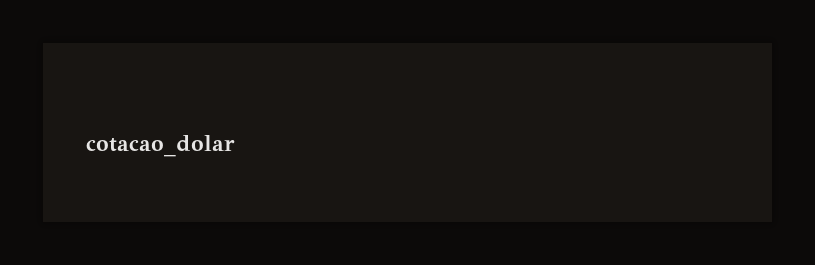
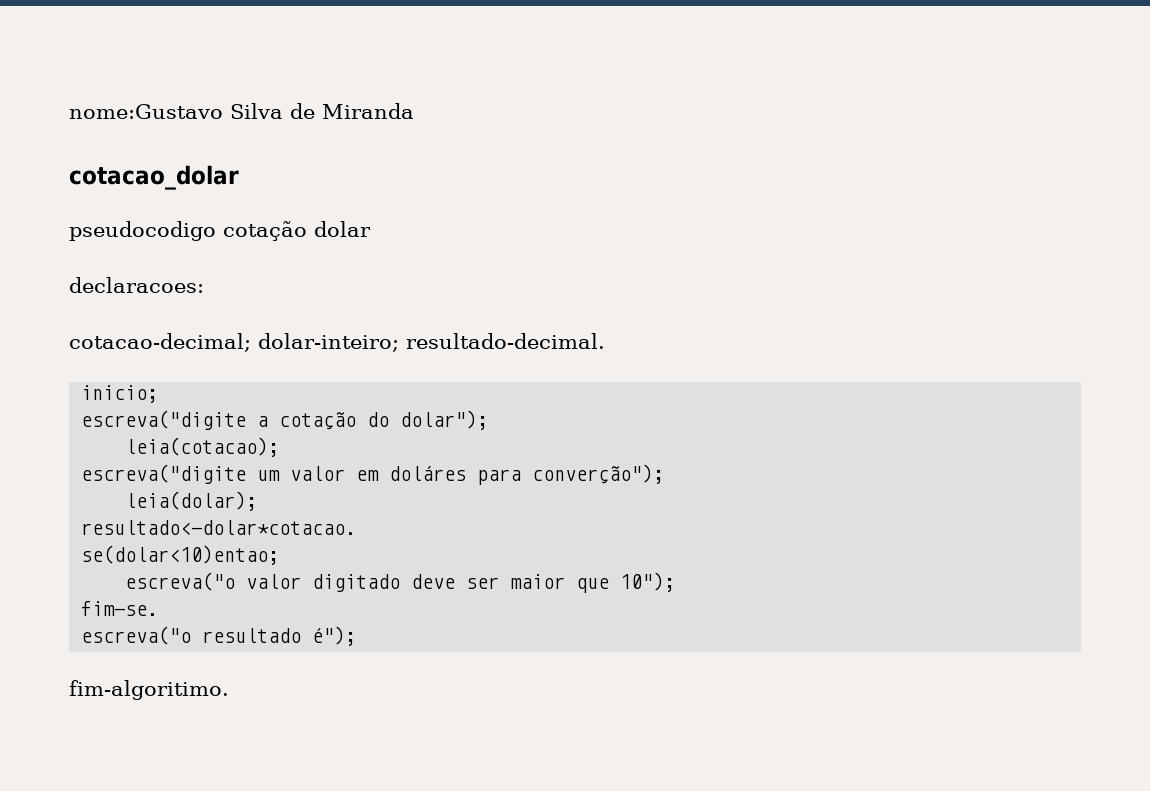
[86,135,235,157] cotacao_dolar -> [69,103,414,119] [69,165,239,190] [69,221,371,241] [69,277,204,293] [69,333,605,352] [81,385,159,403] [81,410,489,430] [125,437,280,457] [81,464,665,485] [125,491,258,511] [81,520,357,535] [81,545,280,565] [125,572,676,593] [81,601,159,616] [81,626,357,646] [69,680,229,700] nome:Gustavo Silva de Miranda // cotacao_dolar // pseudocodigo cotação dolar // declaracoes: // cotacao-decimal; dolar-inteiro; resultado-decimal. // inicio; // escreva("digite a cotação do dolar"); // leia(cotacao); // escreva("digite um valor em doláres para converção"); // leia(dolar); // resultado<-dolar*cotacao. // se(dolar<10)entao; // escreva("o valor digitado deve ser maior que 10"); // fim-se. // escreva("o resultado é"); // fim-algoritimo.

